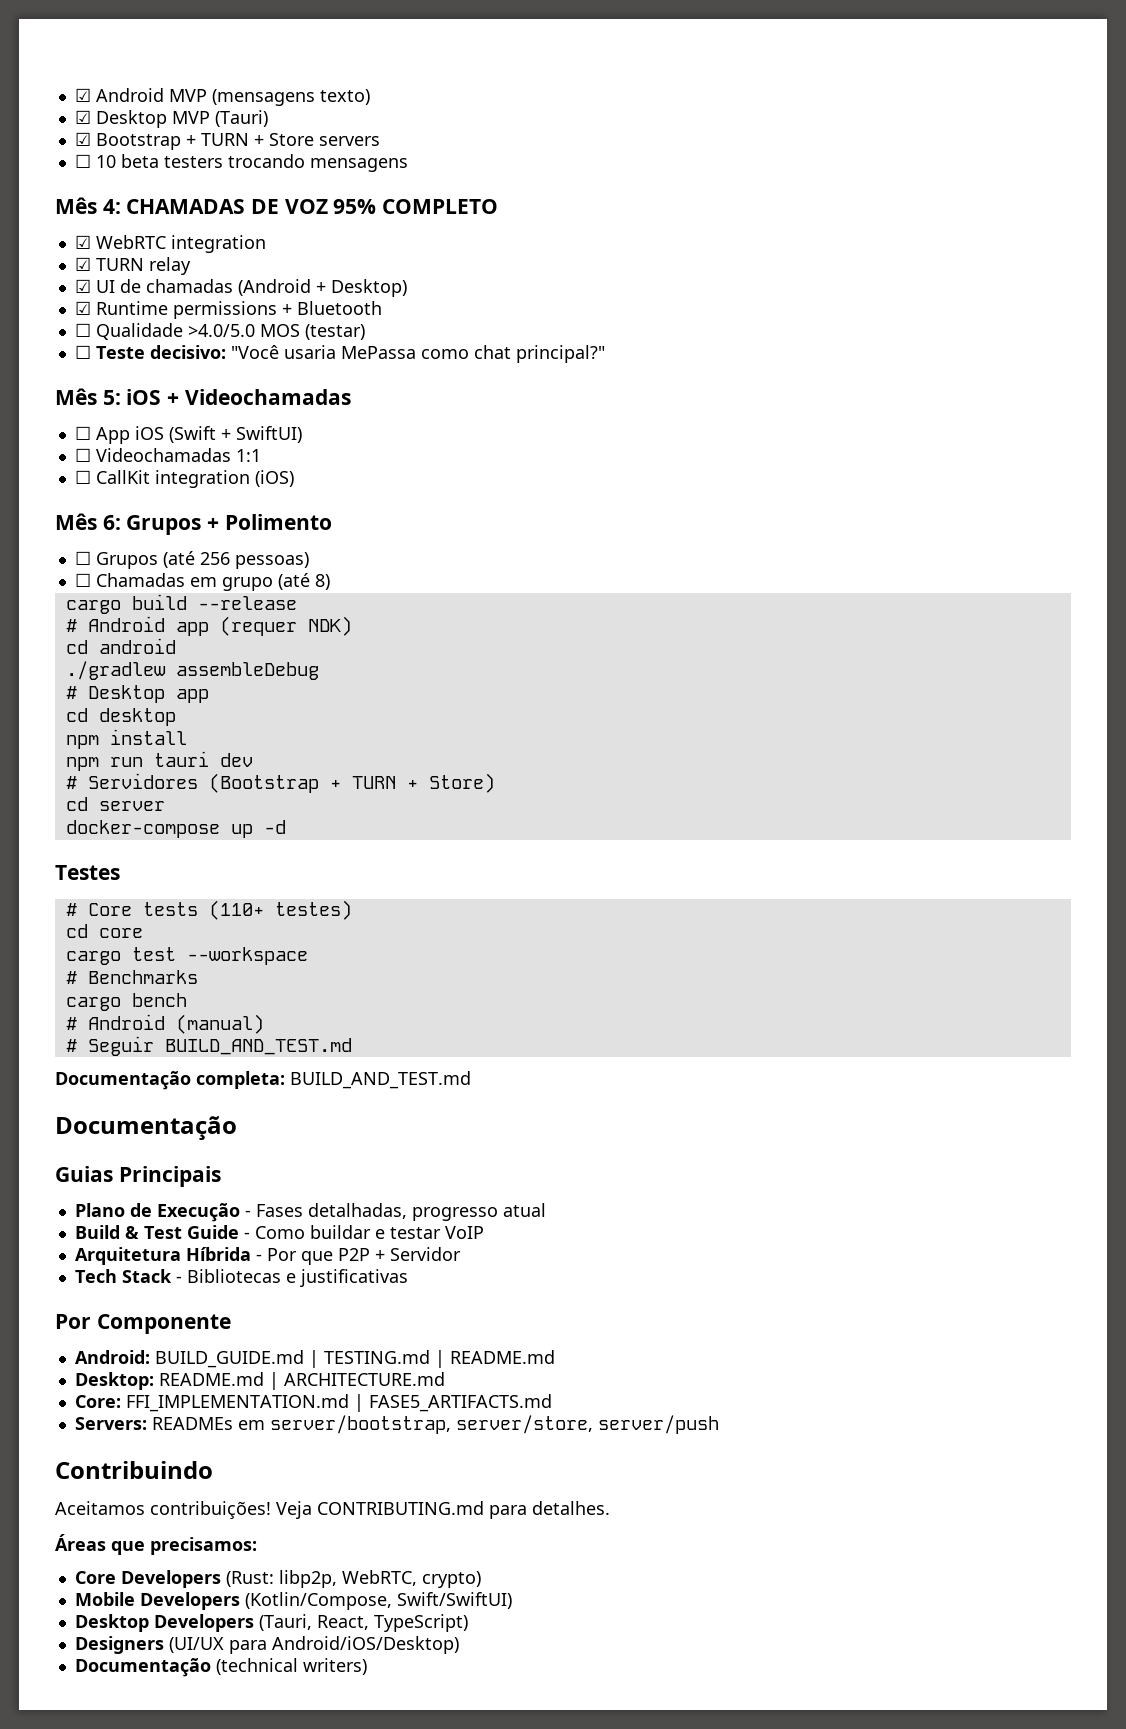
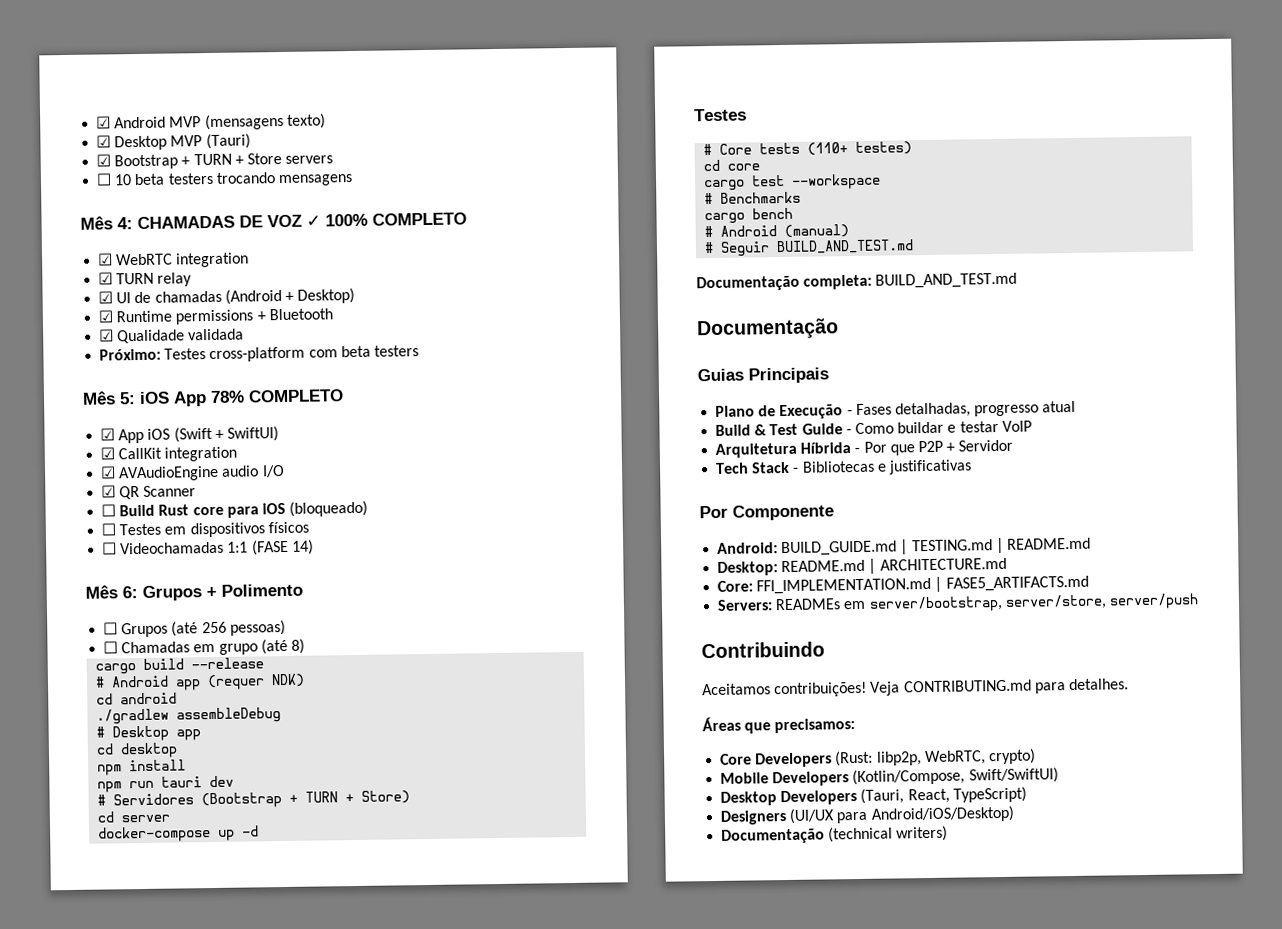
[333,199,377,214] 95% -> [306,213,368,227] ✓ 100%
[74,323,365,340] [74,345,605,363] ☐ Qualidade >4.0/5.0 MOS (testar) // ☐ Teste decisivo: "Você usaria MePassa como chat principal?" -> [99,328,245,344] [99,345,419,363] ☑ Qualidade validada // Próximo: Testes cross-platform com beta testers
[167,389,351,405] [74,426,91,440] + Videochamadas // ☐ -> [173,389,344,407] [100,428,116,441] App 78% COMPLETO // ☑
(302, 434) none -> [100,446,238,462] [100,464,285,482] [101,485,197,500] [101,500,369,518] [101,521,309,538] // ☑ CallKit integration // ☑ AVAudioEngine audio I/O // ☑ QR Scanner // ☐ Build Rust core para iOS (bloqueado) // ☐ Testes em dispositivos físicos
[74,470,294,488] // ☐ CallKit integration (iOS) -> [251,539,314,556] (FASE 14)

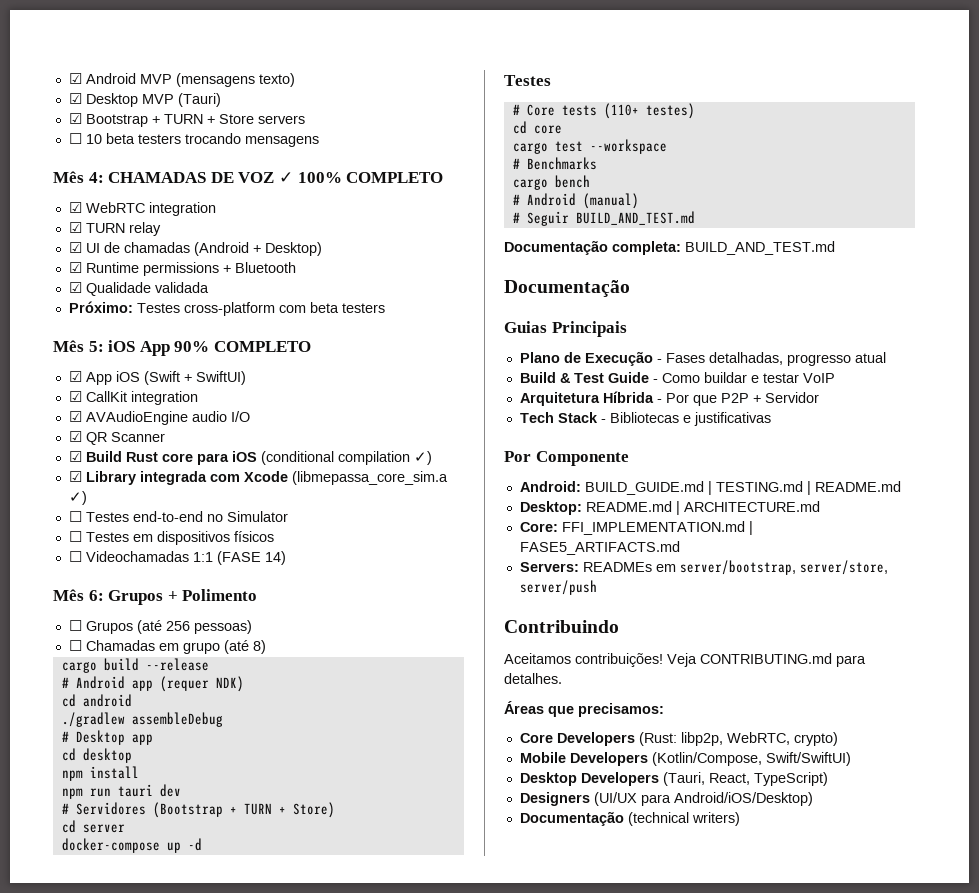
[210,390,245,403] 78% -> [174,341,210,352] 90%
[101,504,117,517] ☐ -> [68,451,82,462] ☑
[289,500,369,517] (bloqueado) -> [260,451,432,465] [68,471,448,485] [68,491,87,505] [68,511,288,522] (conditional compilation ✓) // ☑ Library integrada com Xcode (libmepassa_core_sim.a ✓) // ☐ Testes end-to-end no Simulator

